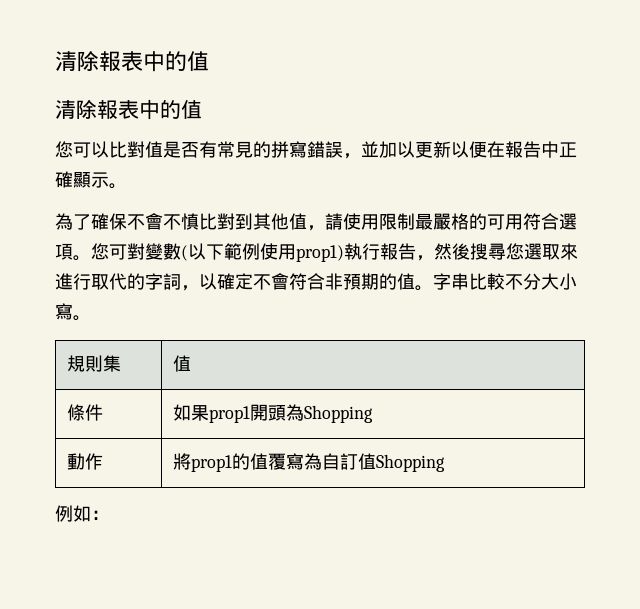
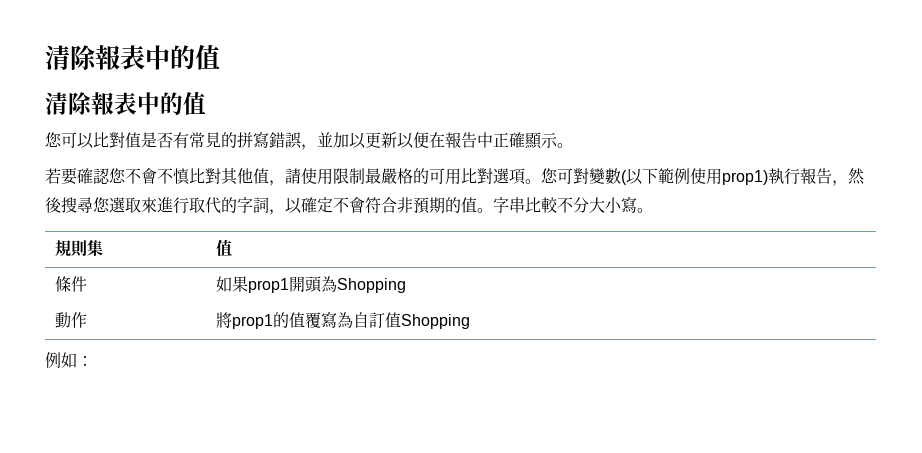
[55,213,127,230] 為了確保 -> [45,168,126,185] 若要確認您
[235,213,253,230] 到 -> (221, 176) none
[523,213,559,230] 符合 -> [461,168,493,184] 比對

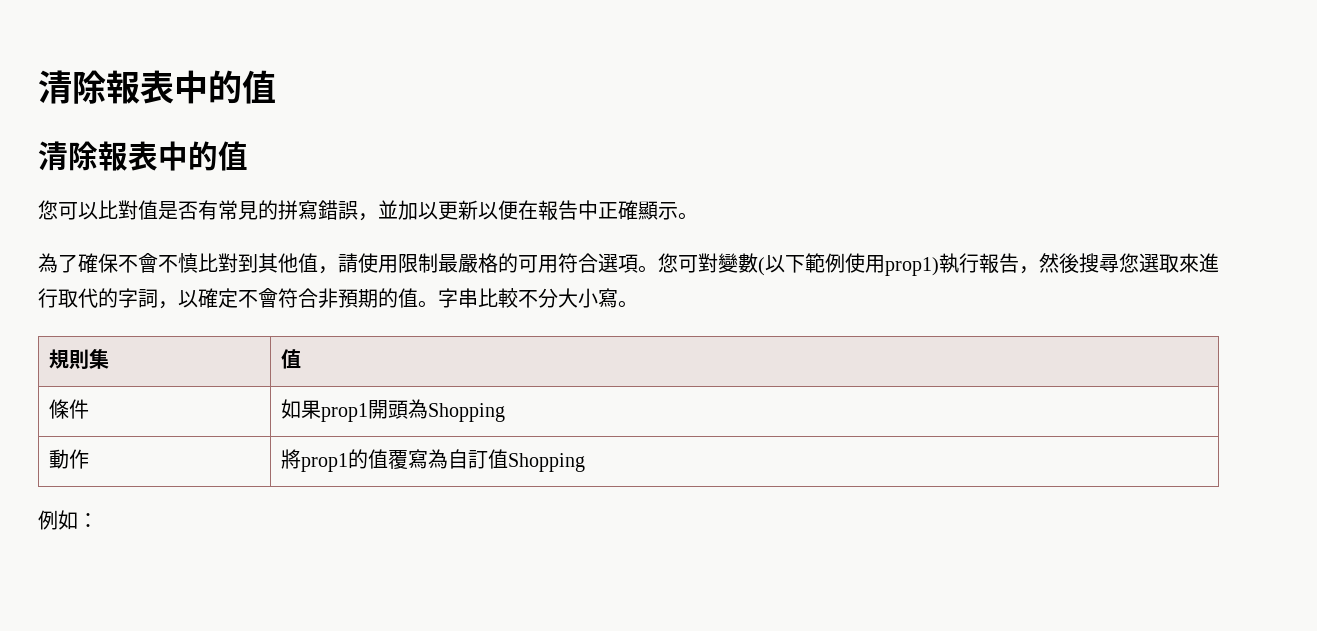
[45,168,126,185] 若要確認您 -> [38,253,118,273] 為了確保
(221, 176) none -> [238,254,258,273] 到
[461,168,493,184] 比對 -> [558,253,598,273] 符合

